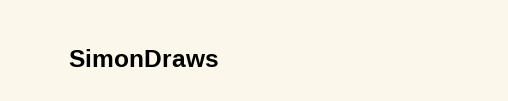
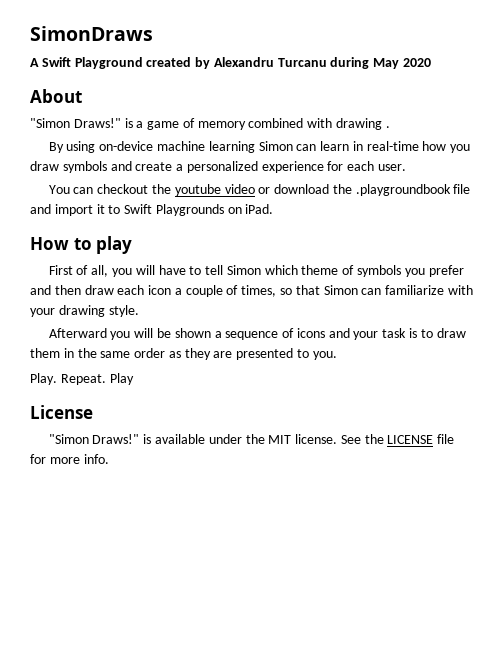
(219, 58) none -> [30,57,432,69] [30,89,82,103] [30,118,390,130] [48,141,471,153] [30,161,407,173] [48,184,471,196] [30,204,274,216] [30,236,133,254] [48,265,464,277] [30,285,473,297] [30,305,139,317] [48,328,466,340] [30,348,337,360] [30,373,134,385] [30,405,93,419] [48,434,455,444] [30,454,109,464] // A Swift Playground created by Alexandru Turcanu during May 2020 // About // "Simon Draws!" is a game of memory combined with drawing . // By using on-device machine learning Simon can learn in real-time how you draw symbols and create a personalized experience for each user. // You can checkout the youtube video or download the .playgroundbook file and import it to Swift Playgrounds on iPad. // How to play // First of all, you will have to tell Simon which theme of symbols you prefer and then draw each icon a couple of times, so that Simon can familiarize with your drawing style. // Afterward you will be shown a sequence of icons and your task is to draw them in the same order as they are presented to you. // Play. Repeat. Play // License // "Simon Draws!" is available under the MIT license. See the LICENSE file for more info.

